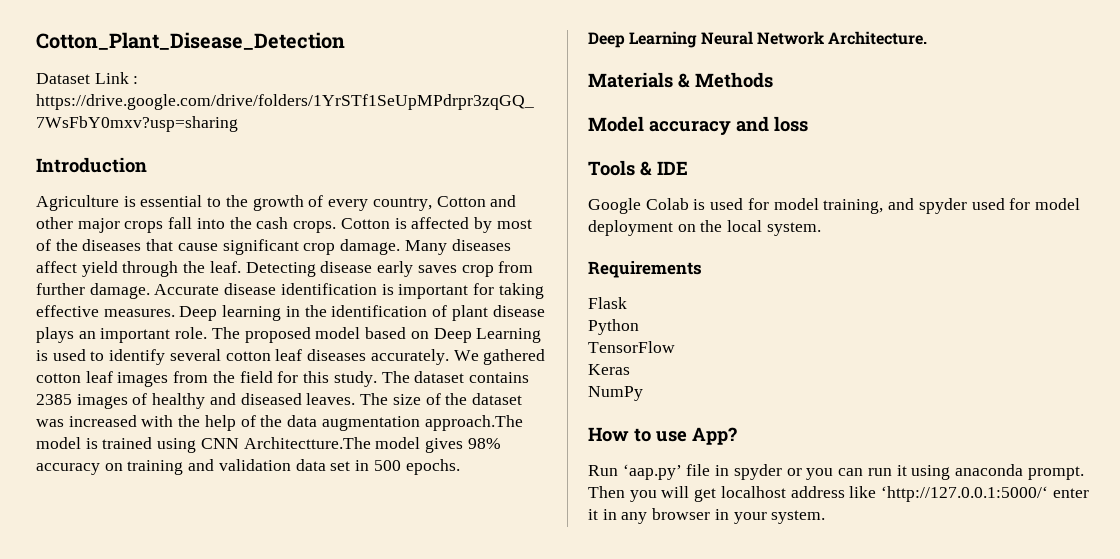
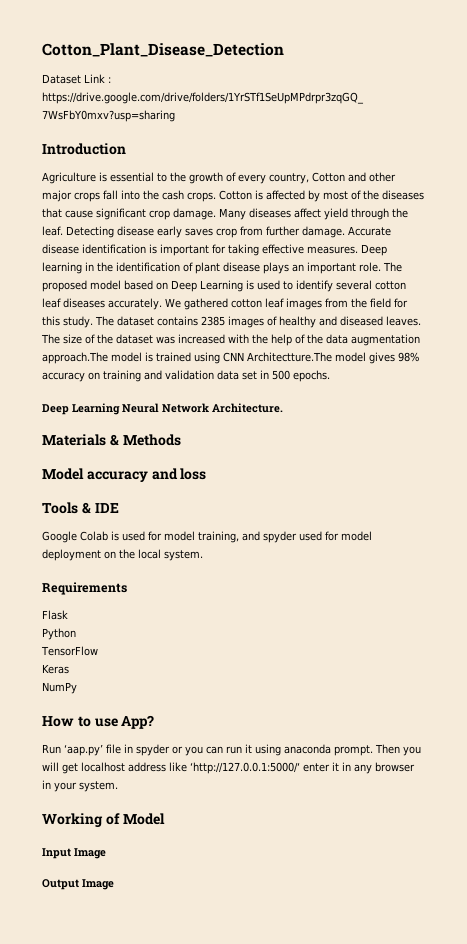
(826, 517) none -> [42,813,165,827] [42,848,106,859] [42,879,114,890] // Working of Model // Input Image // Output Image

